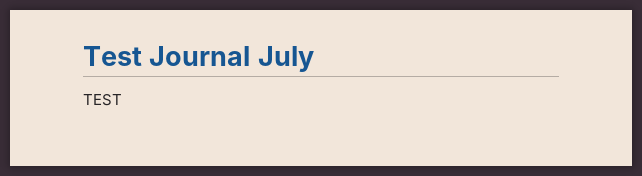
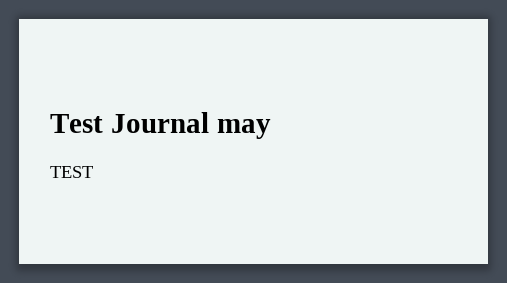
[257,46,314,72] July -> [216,119,271,139] may

